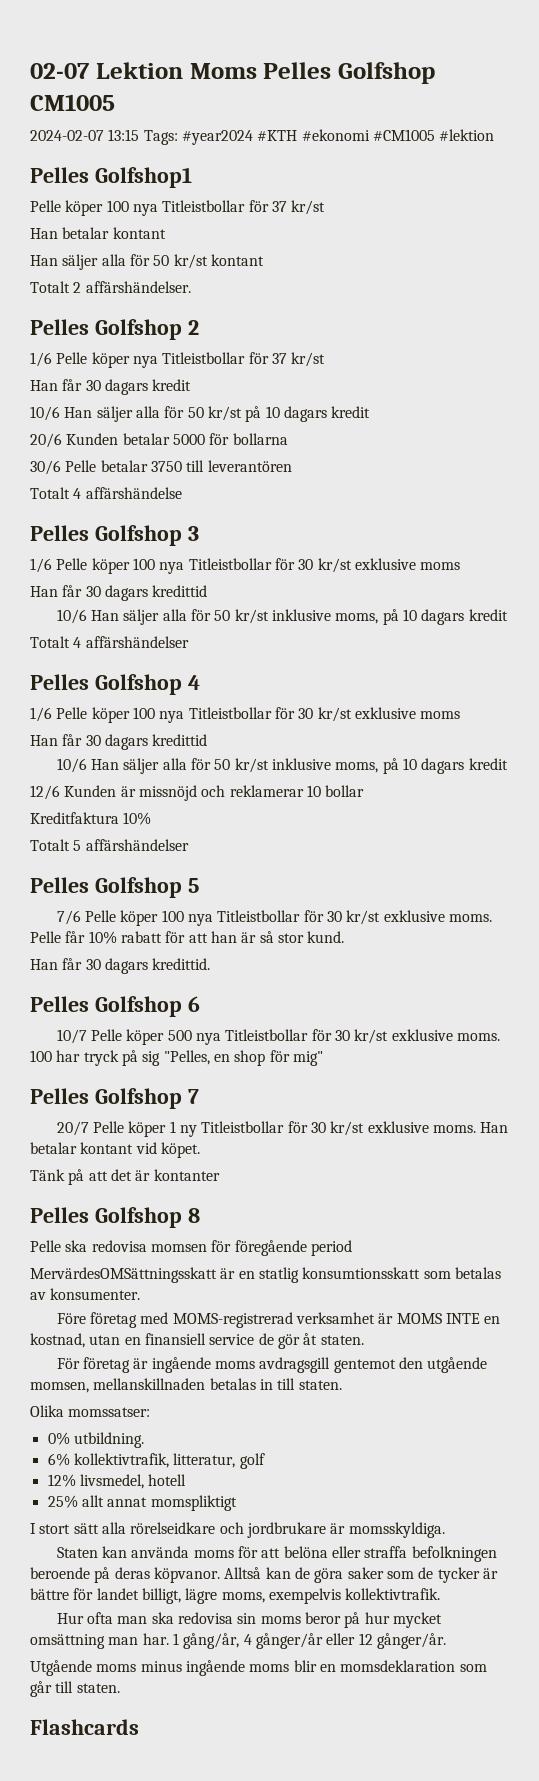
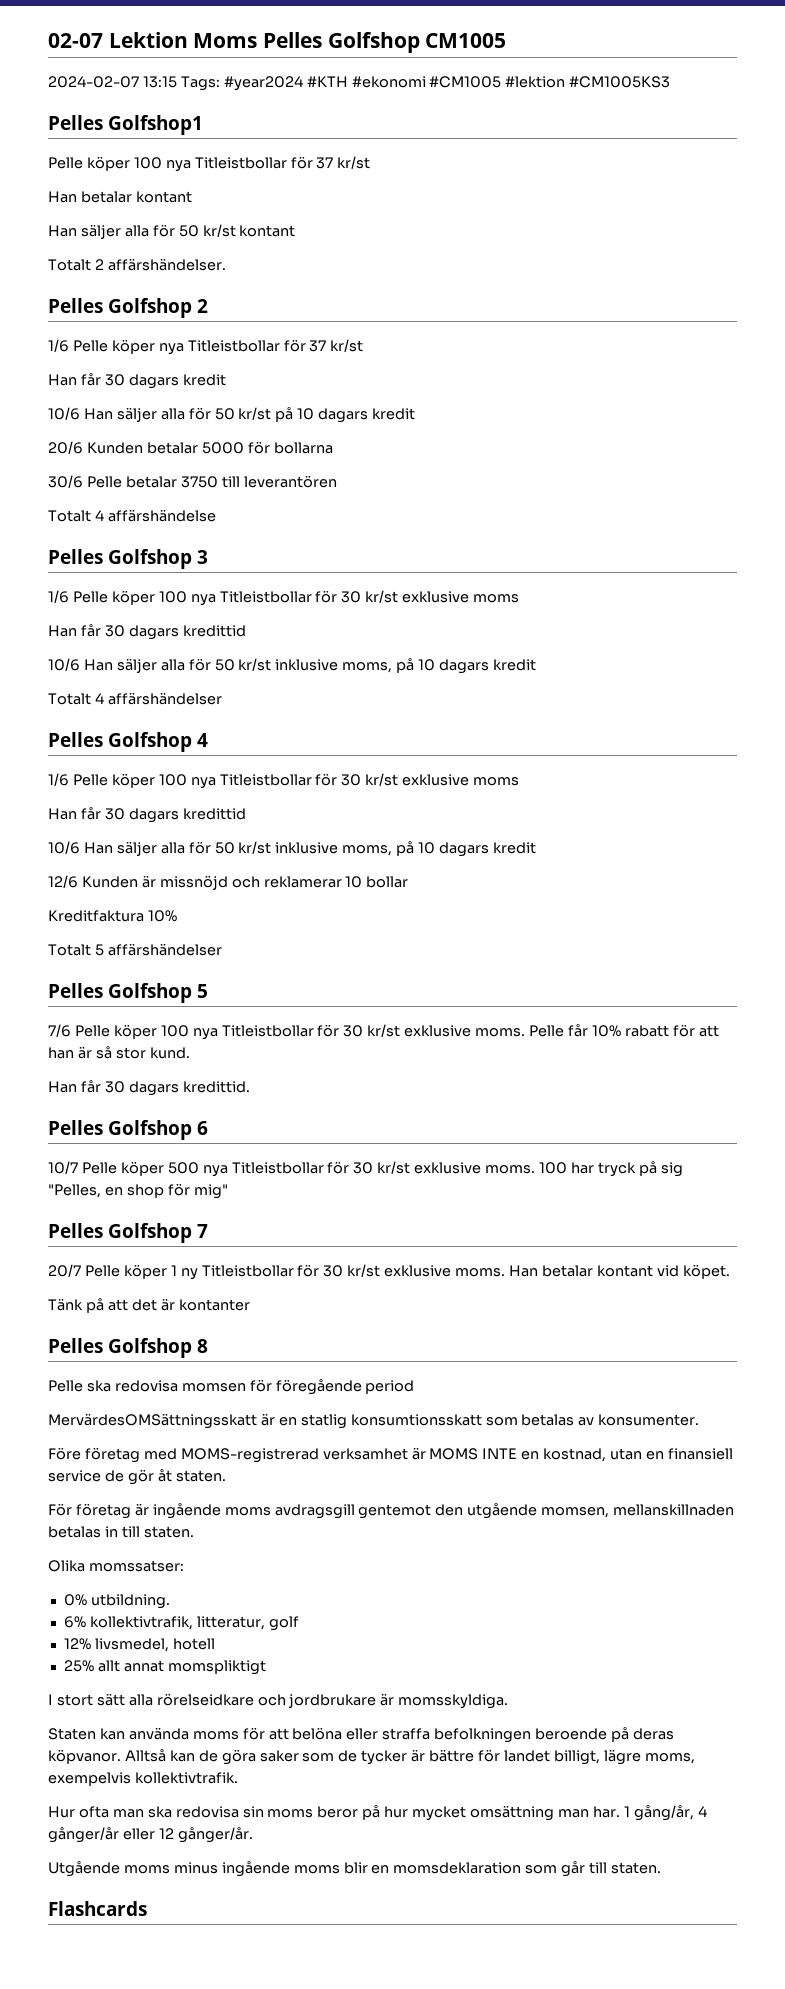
(495, 135) none -> [569,76,671,88] #CM1005KS3

